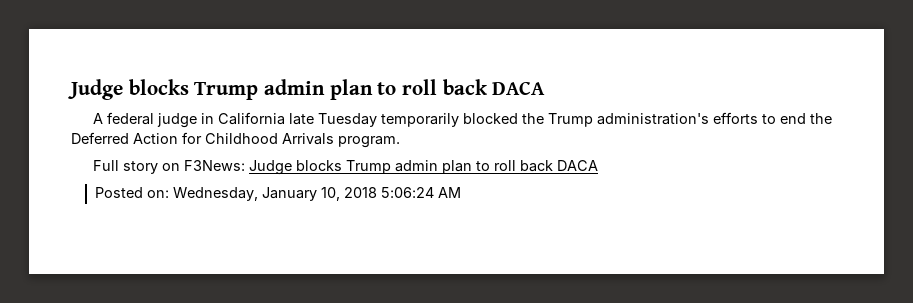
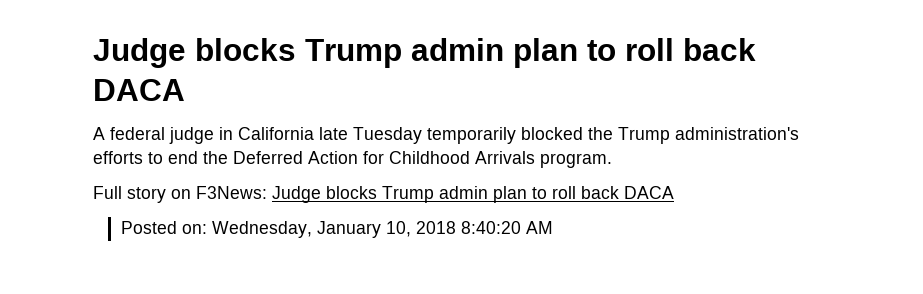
[381,187,435,198] 5:06:24 -> [460,221,521,234] 8:40:20

